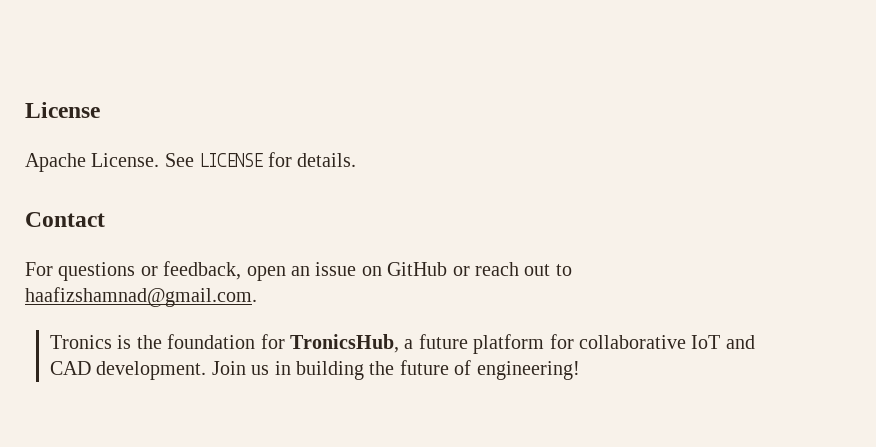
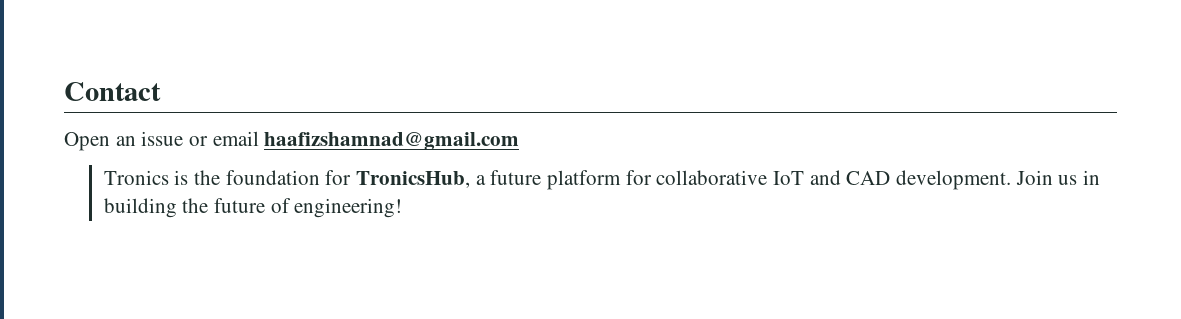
[25,102,100,118] [25,152,356,172] [25,212,105,227] [25,261,572,281] [25,287,257,307] License // Apache License. See LICENSE for details. // Contact // For questions or feedback, open an issue on GitHub or reach out to haafizshamnad@gmail.com. -> [64,82,161,101] [64,131,520,151] Contact // Open an issue or email haafizshamnad@gmail.com

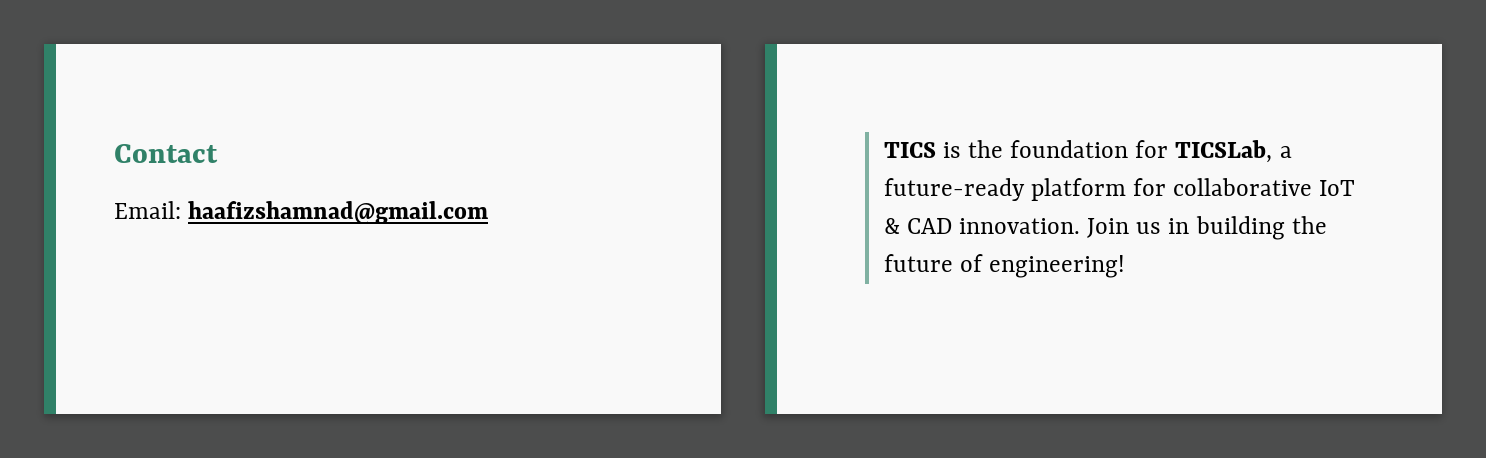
[64,131,259,151] Open an issue or email -> [114,201,181,219] Email:
[103,170,169,185] Tronics -> [883,142,936,158] TICS
[356,170,542,188] TronicsHub, a future -> [1175,140,1292,163] [883,178,1025,201] TICSLab, a future-ready
[809,170,1012,190] and CAD development. -> [883,218,1080,234] & CAD innovation.

